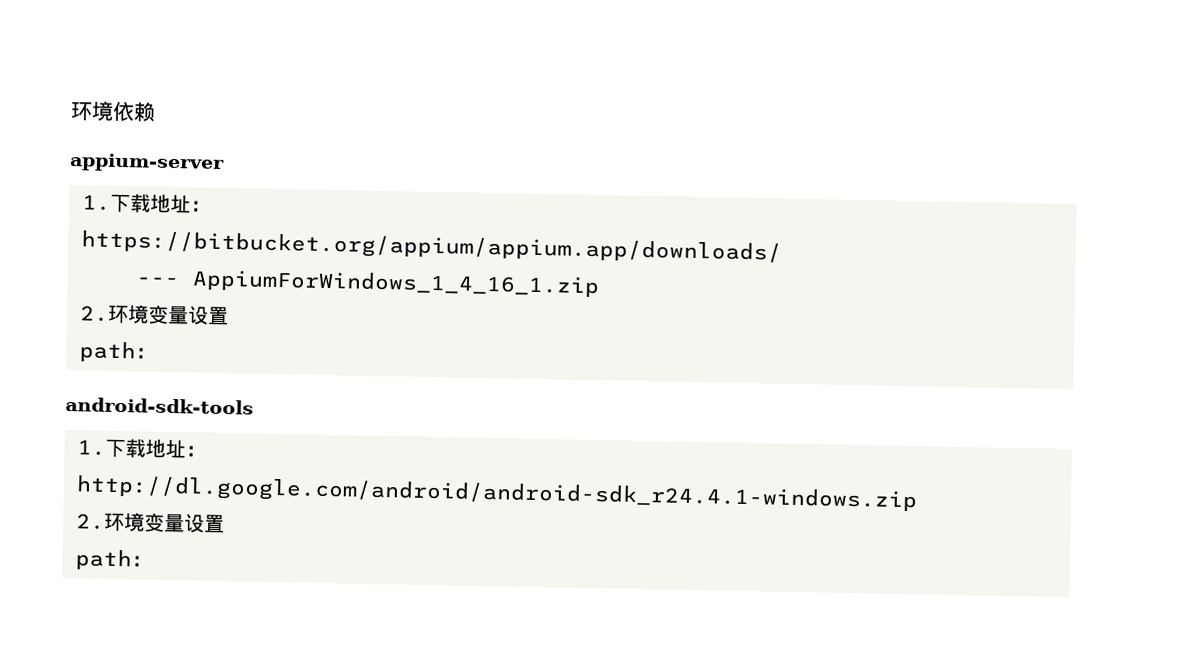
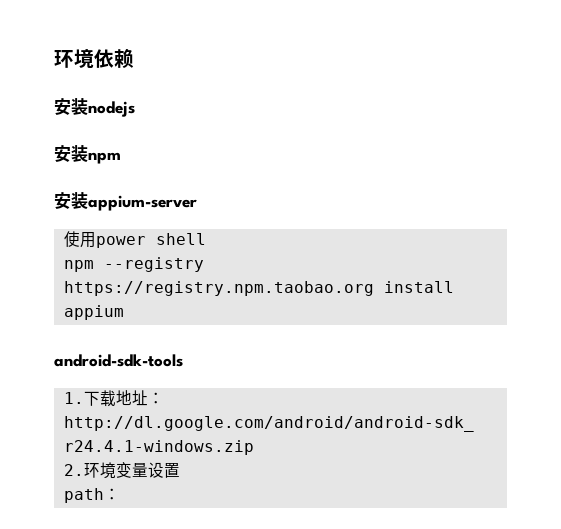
[69,153,225,173] [81,193,211,214] [80,230,782,265] [135,269,600,298] [79,304,229,326] [78,341,156,363] appium-server // 1.下载地址： // https://bitbucket.org/appium/appium.app/downloads/ // --- AppiumForWindows_1_4_16_1.zip // 2.环境变量设置 // path： -> [54,98,135,117] [54,145,121,164] [54,192,197,211] [64,231,207,248] [64,257,205,272] [64,281,455,296] [64,305,125,320] 安装nodejs // 安装npm // 安装appium-server // 使用power shell // npm --registry https://registry.npm.taobao.org install appium

